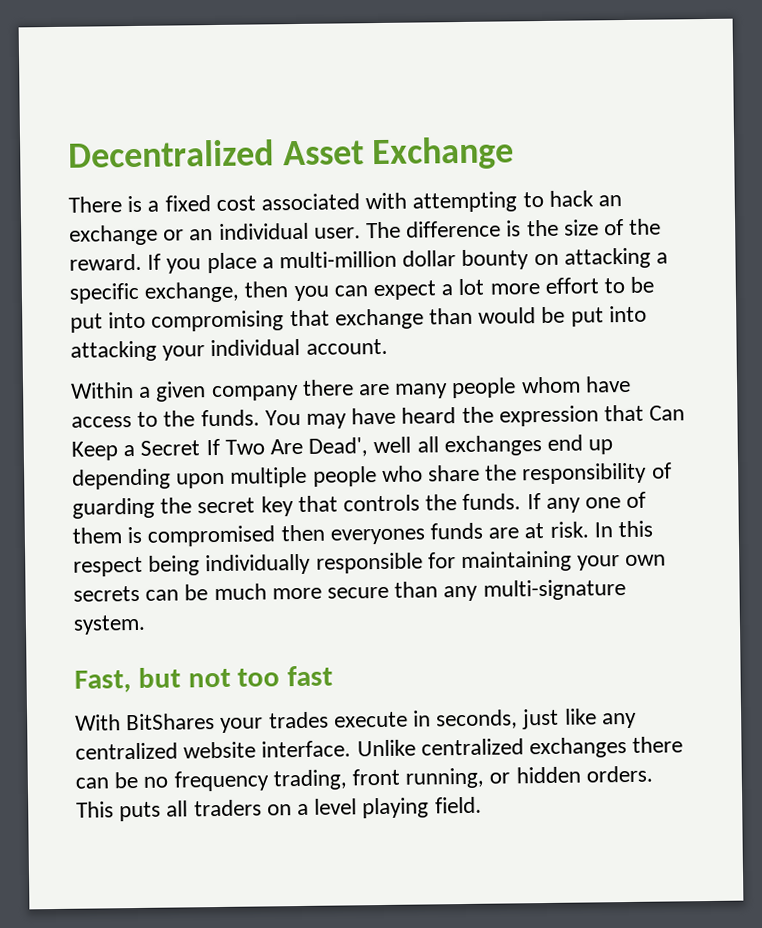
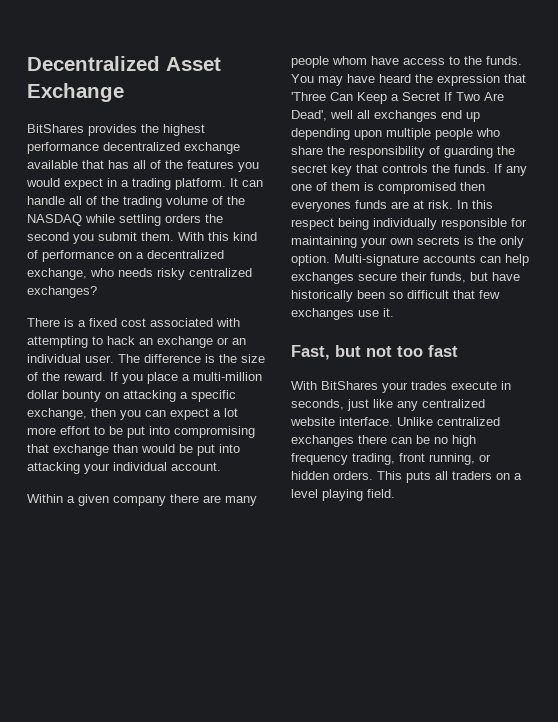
(515, 153) none -> [27,124,205,136] [27,142,240,154] [27,160,259,172] [26,178,263,190] [27,196,245,208] [27,214,223,226] [27,232,257,244] [27,250,224,262] [27,268,252,280] [27,286,97,298] // BitShares provides the highest performance decentralized exchange available that has all of the features you would expect in a trading platform. It can handle all of the trading volume of the NASDAQ while settling orders the second you submit them. With this kind of performance on a decentralized exchange, who needs risky centralized exchanges?
(645, 413) none -> [291,92,326,101] 'Three
[145,579,626,602] [73,614,146,635] can be much more secure than any multi-signature system. -> [464,236,524,248] [291,254,529,266] [291,272,520,284] [291,290,500,302] [291,308,394,320] is the only option. Multi-signature accounts can help exchanges secure their funds, but have historically been so difficult that few exchanges use it.
(169, 782) none -> [452,435,476,447] high

